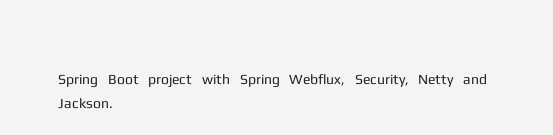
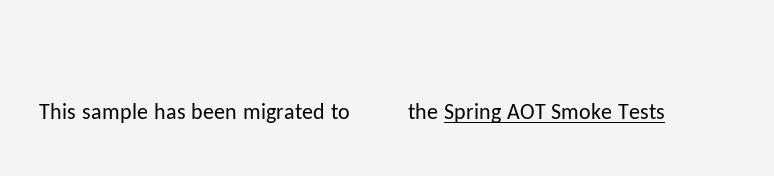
[58,74,487,88] [58,98,113,109] Spring Boot project with Spring Webflux, Security, Netty and Jackson. -> [39,103,666,123] This sample has been migrated to the Spring AOT Smoke Tests

